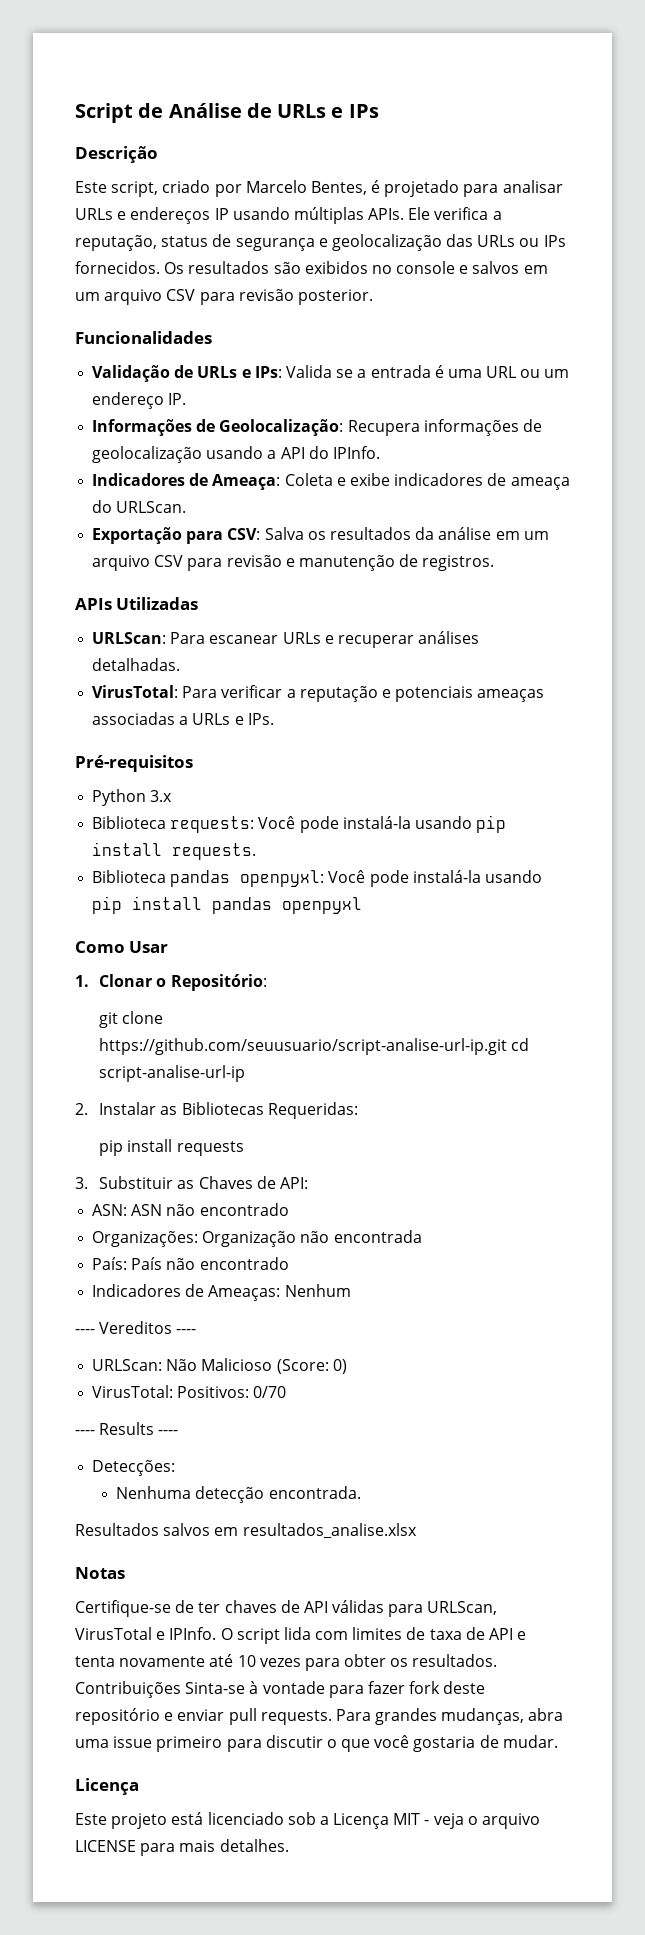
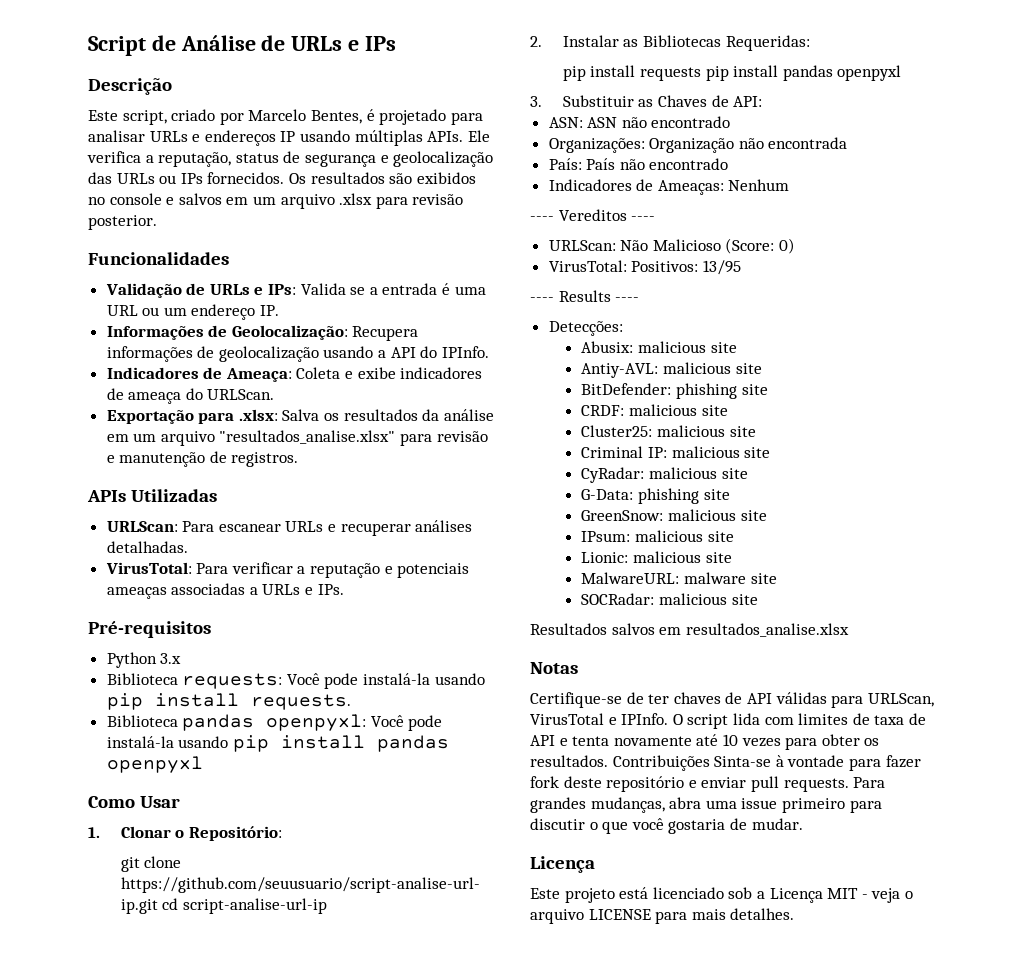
[166,289,196,301] CSV -> [339,193,373,205] .xlsx
[227,528,261,540] CSV: -> [238,409,278,421] .xlsx:
[154,555,184,567] CSV -> [219,430,396,444] "resultados_analise.xlsx"
(244, 1148) none -> [705,65,902,81] pip install pandas openpyxl
[253,1386,287,1398] 0/70 -> [702,260,741,275] 13/95
[116,1486,361,1503] Nenhuma detecção encontrada. -> [581,341,737,353] [581,362,762,378] [581,383,768,399] [581,404,728,416] [581,425,756,437] [581,446,771,458] [581,467,748,483] [581,488,730,504] [581,509,767,521] [581,530,734,542] [581,551,732,563] [581,572,777,584] [581,593,758,605] Abusix: malicious site // Antiy-AVL: malicious site // BitDefender: phishing site // CRDF: malicious site // Cluster25: malicious site // Criminal IP: malicious site // CyRadar: malicious site // G-Data: phishing site // GreenSnow: malicious site // IPsum: malicious site // Lionic: malicious site // MalwareURL: malware site // SOCRadar: malicious site

